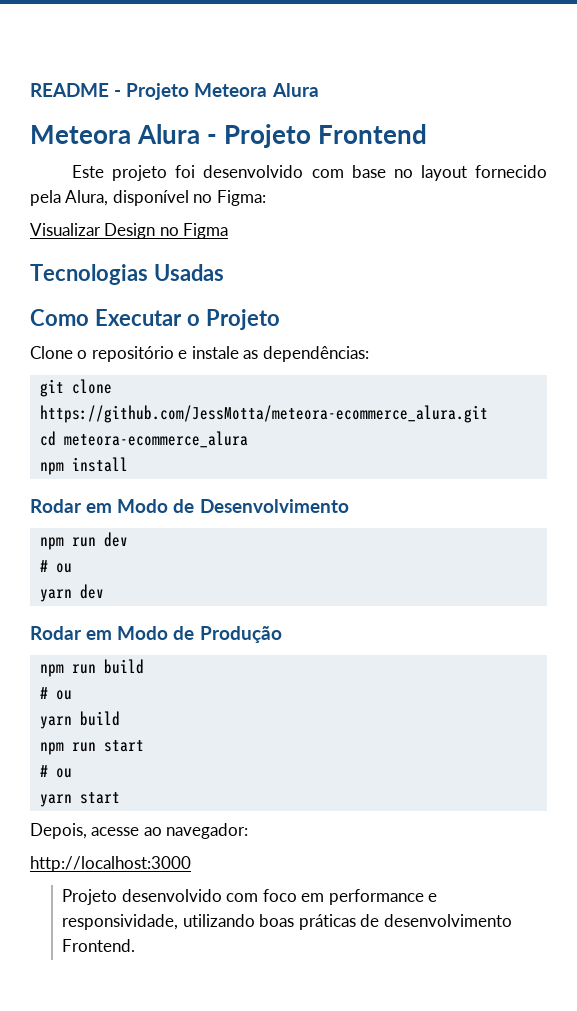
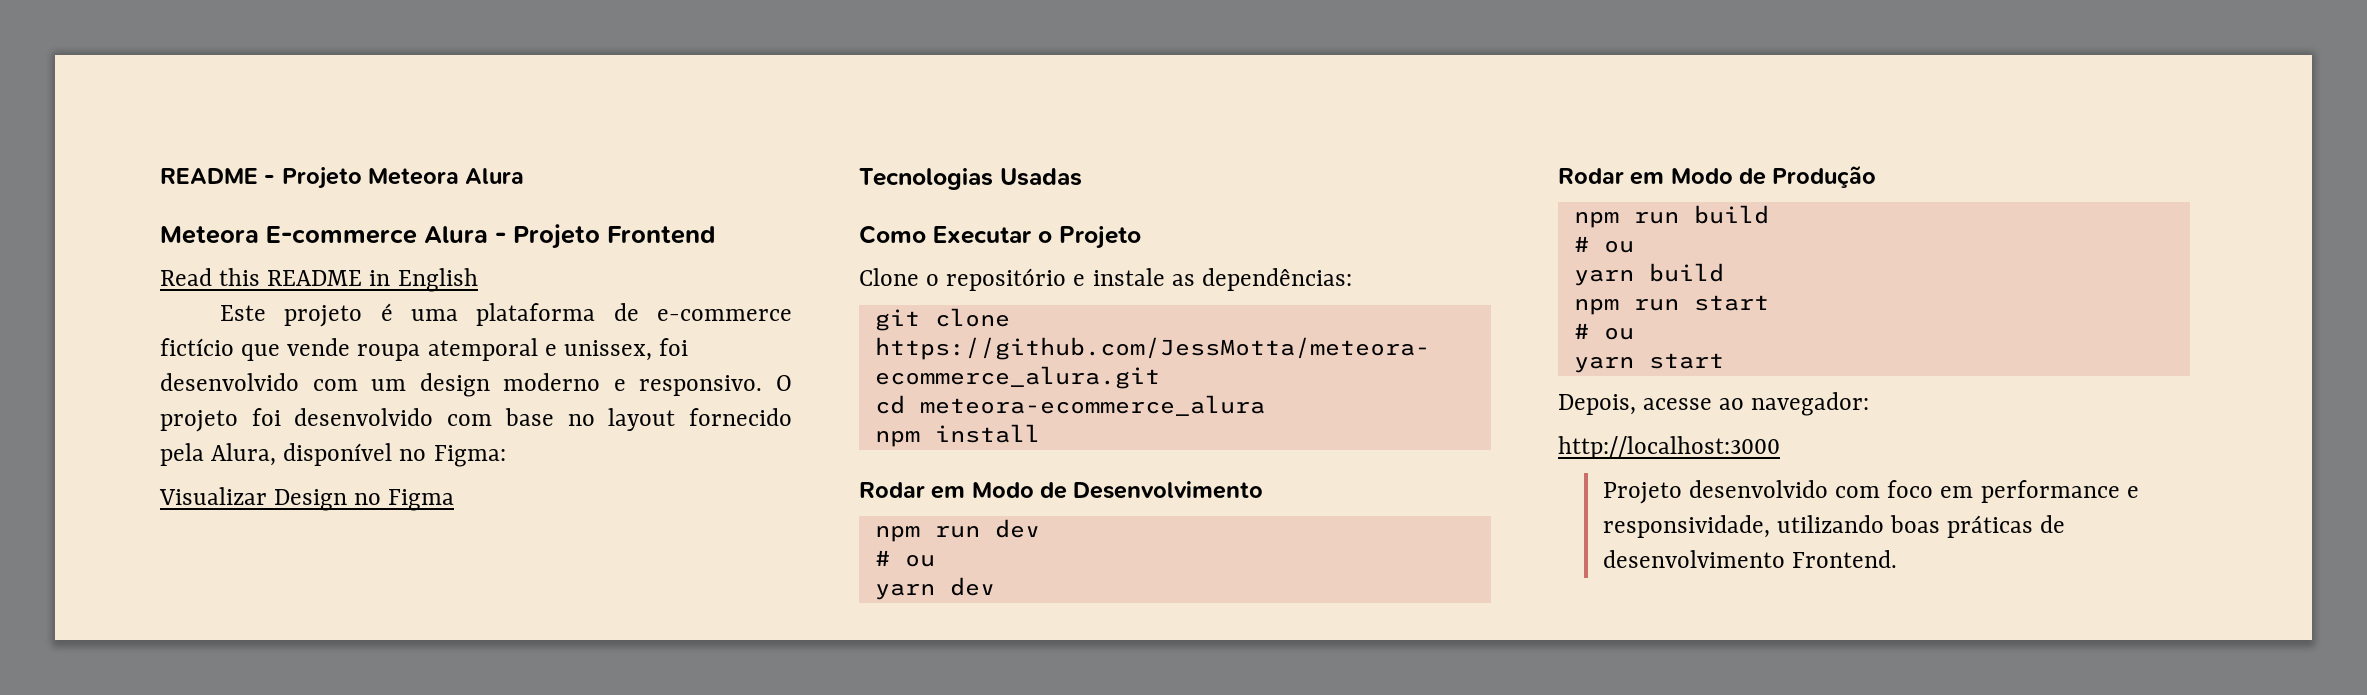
(131, 134) none -> [266,226,417,244] E-commerce
[72,165,105,178] Este -> [160,268,478,292] [219,303,793,327] [160,338,689,361] [160,373,792,397] Read this README in English // Este projeto é uma plataforma de e-commerce fictício que vende roupa atemporal e unissex, foi desenvolvido com um design moderno e responsivo. O

